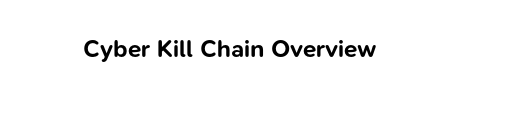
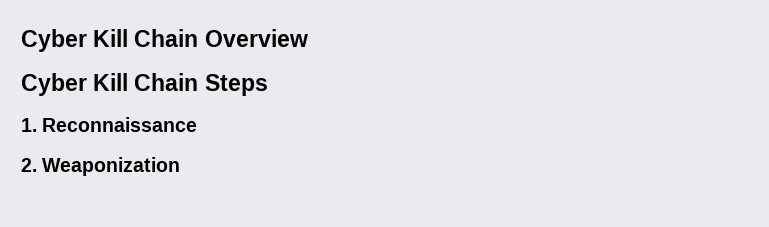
(376, 49) none -> [21,73,268,96] [21,117,198,132] [21,157,181,176] // Cyber Kill Chain Steps // 1. Reconnaissance // 2. Weaponization

